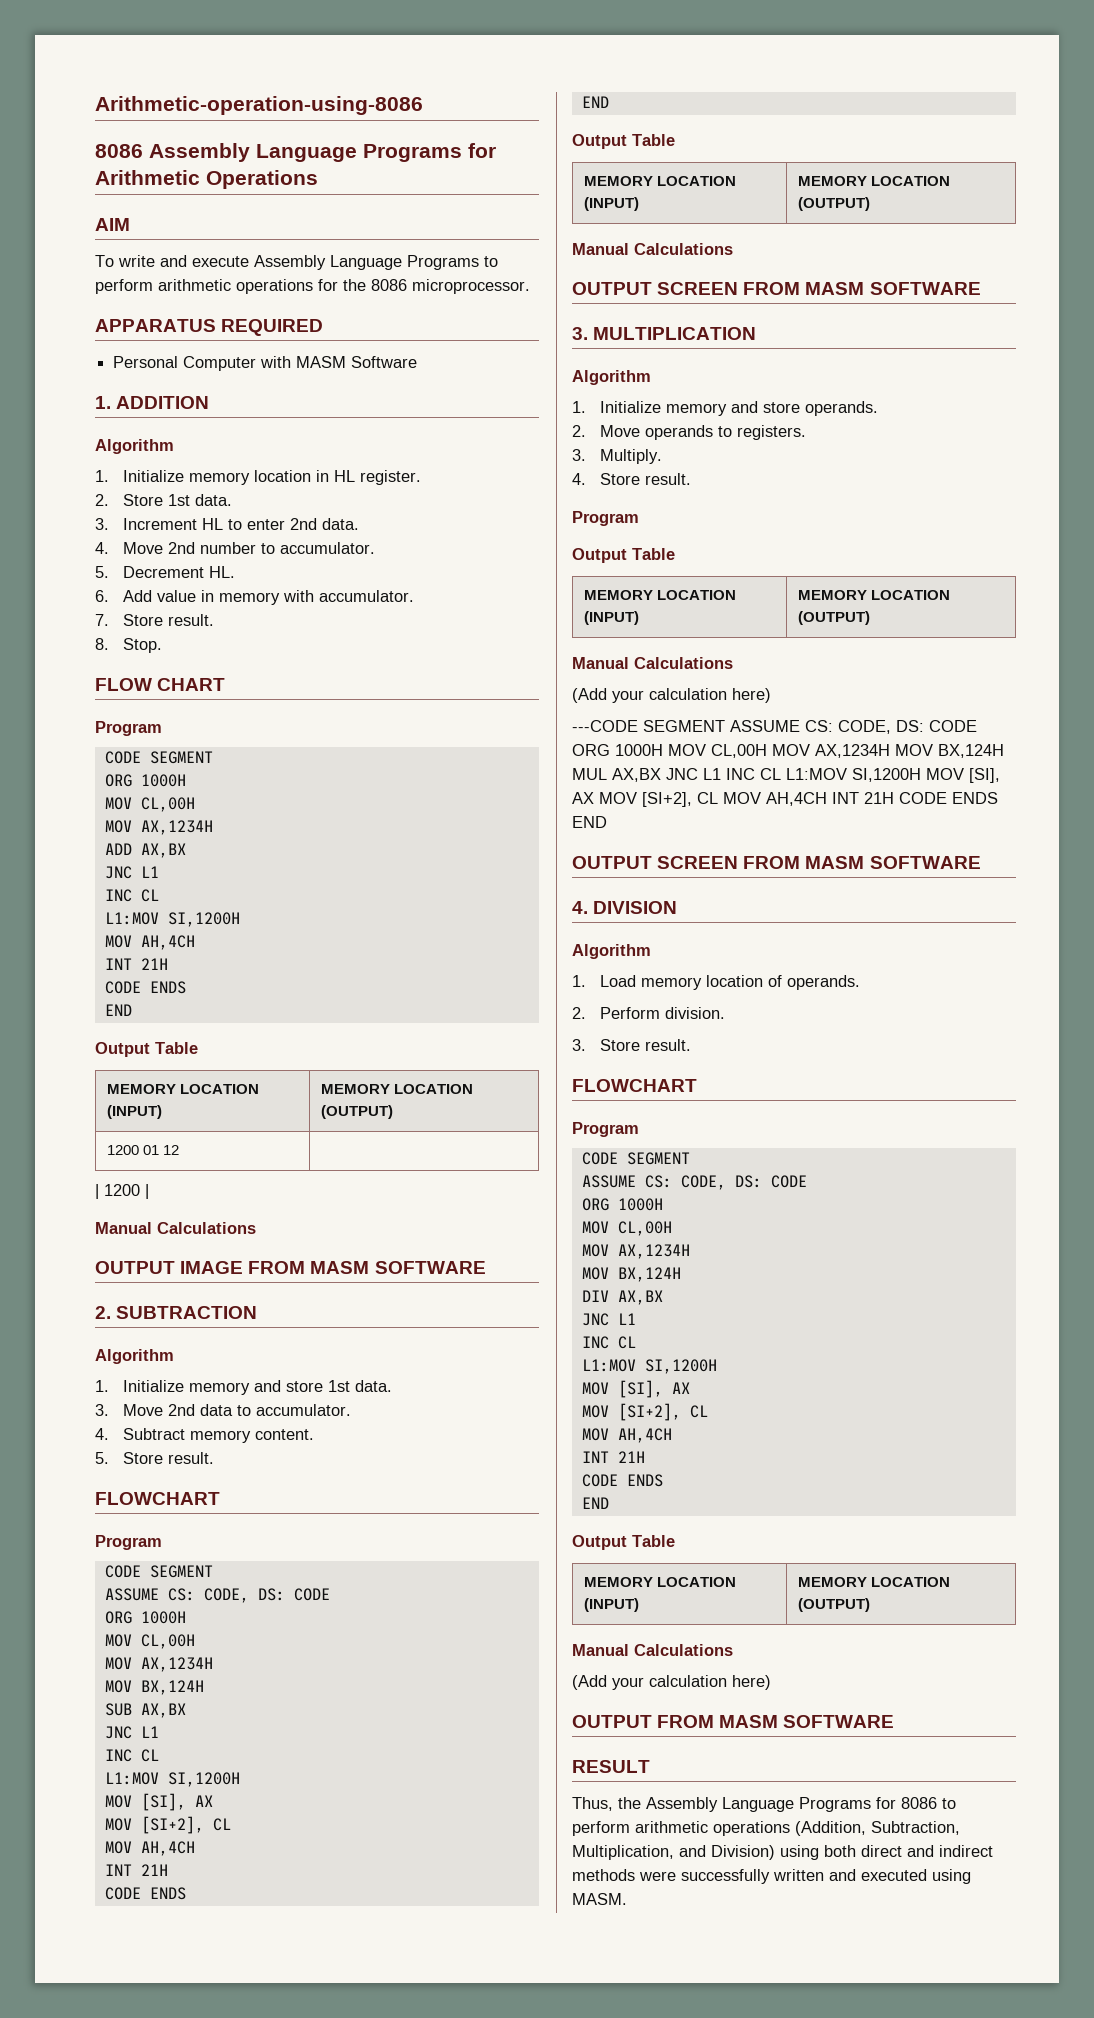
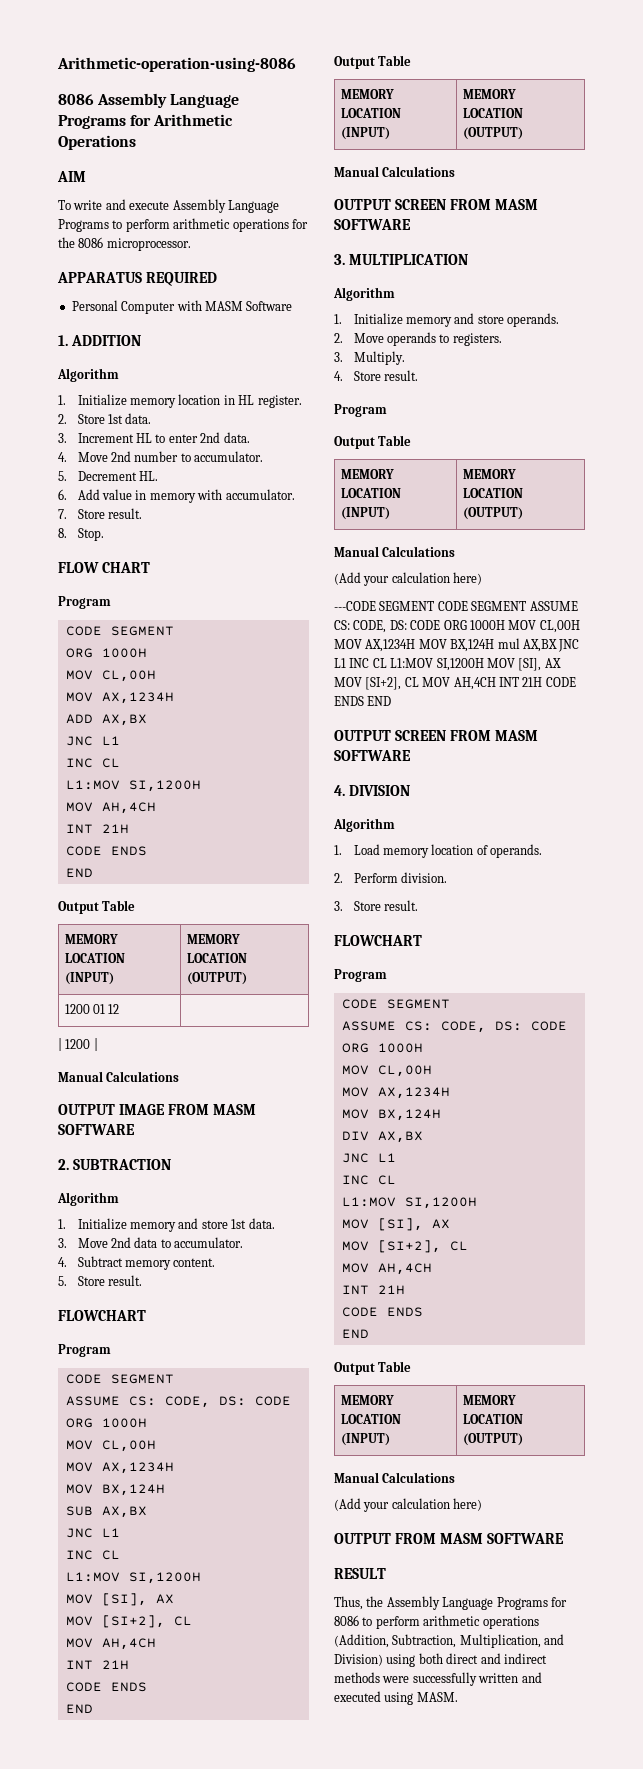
(725, 726) none -> [437,601,527,611] CODE SEGMENT
[572,768,607,780] MUL -> [497,638,520,649] mul

